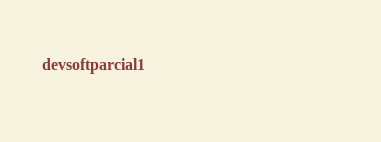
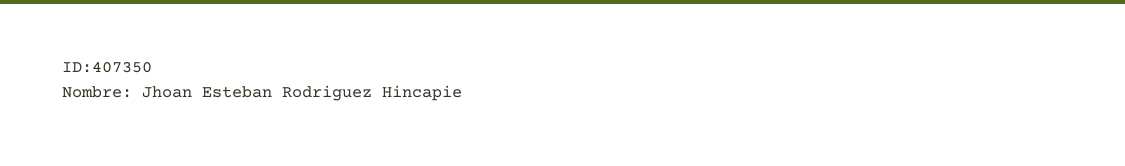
[42,58,145,74] devsoftparcial1 -> [62,61,152,73] [62,85,462,101] ID:407350 // Nombre: Jhoan Esteban Rodriguez Hincapie

